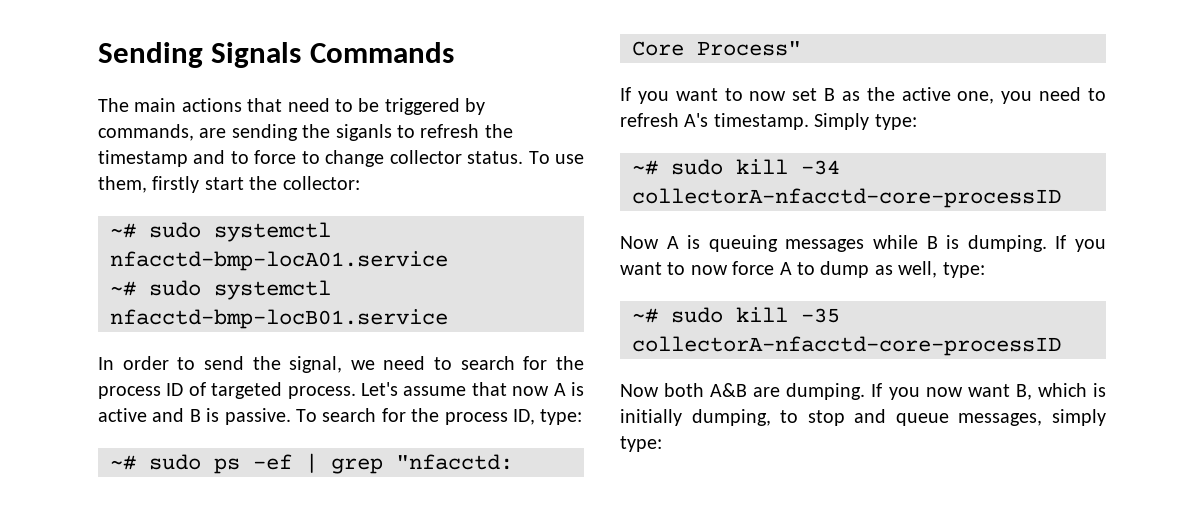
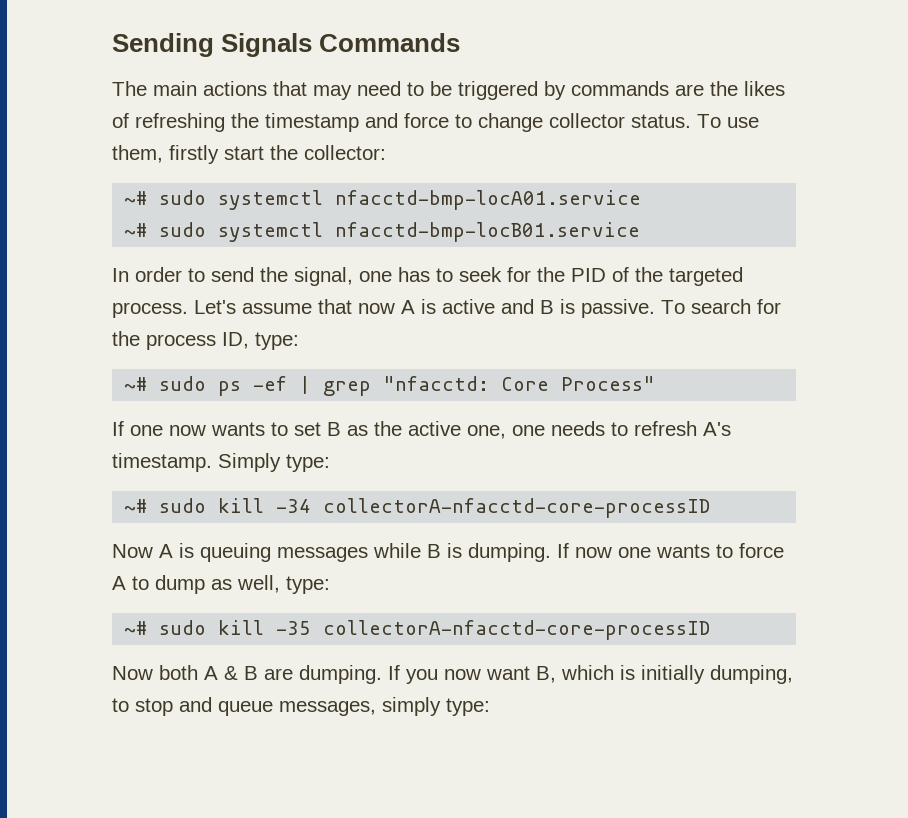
(283, 105) none -> [313,85,352,100] may
[98,124,480,141] commands, are sending the siganls to refresh -> [571,81,785,96] [112,113,225,132] commands are the likes of refreshing
[230,151,249,164] to -> (398, 120) none
[350,356,584,370] [98,382,206,399] we need to search for the process ID of -> [359,267,663,282] one has to seek for the PID of the
[637,88,787,104] you want to now -> [130,422,288,436] one now wants to
[1001,87,1082,104] you need -> [512,421,605,436] one needs
[1075,239,1106,252] [620,262,728,275] you want to now -> [575,544,733,558] now one wants to
[710,383,748,397] A&B -> [204,666,258,680] A & B

